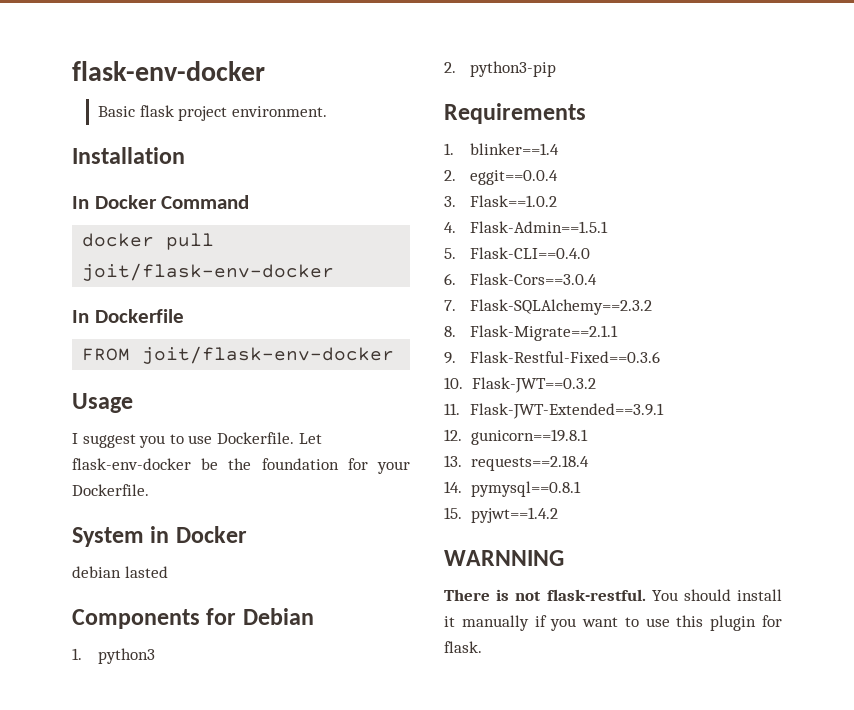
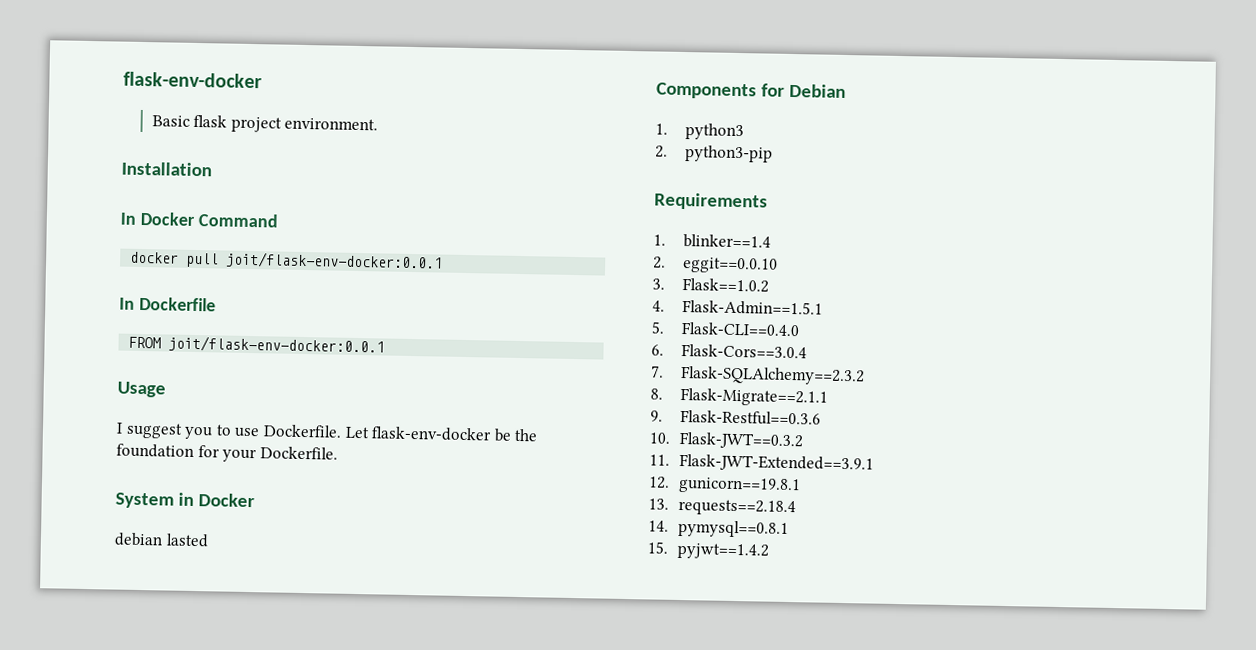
[82,263,335,281] joit/flask-env-docker -> [226,251,444,271] joit/flask-env-docker:0.0.1
[142,346,395,364] joit/flask-env-docker -> [168,335,386,355] joit/flask-env-docker:0.0.1
[470,170,559,185] eggit==0.0.4 -> [681,256,778,274] eggit==0.0.10
[470,351,661,363] Flask-Restful-Fixed==0.3.6 -> [679,409,821,426] Flask-Restful==0.3.6
[444,550,564,566] [444,589,782,601] [444,615,782,631] [444,641,482,653] // WARNNING // There is not flask-restful. You should install it manually if you want to use this plugin for flask. -> (769, 551) none

